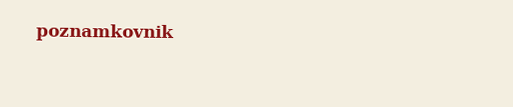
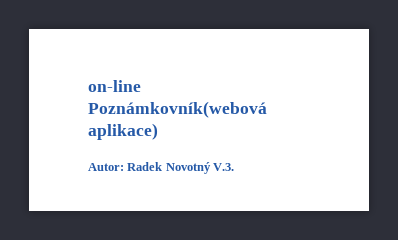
[36,23,175,43] poznamkovnik -> [88,80,141,92] [88,101,267,118] [88,123,158,140] [88,162,235,174] on-line Poznámkovník(webová aplikace) // Autor: Radek Novotný V.3.

